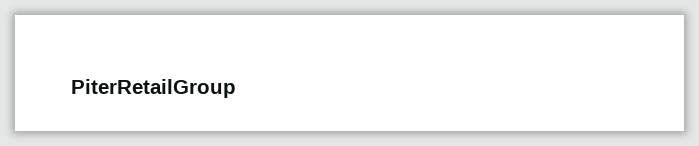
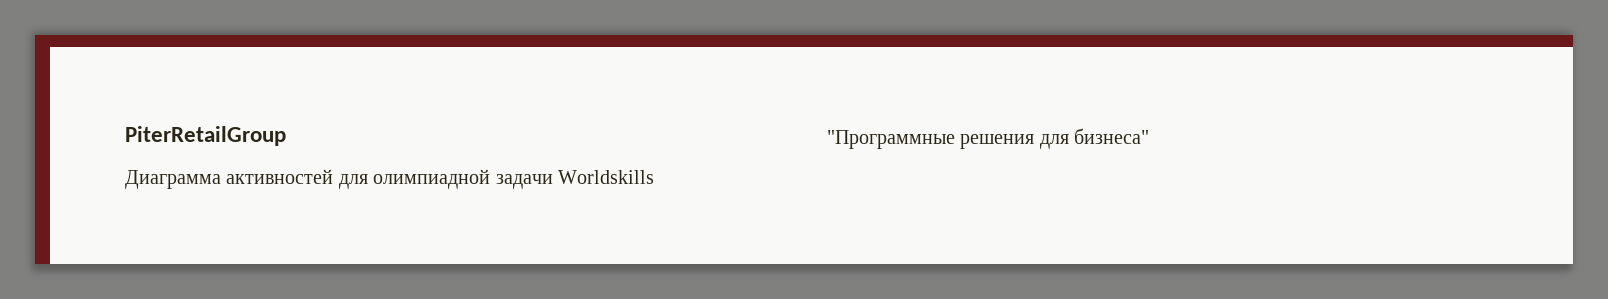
(236, 88) none -> [125,169,654,189] [827,128,1150,149] // Диаграмма активностей для олимпиадной задачи Worldskills "Программные решения для бизнеса"

